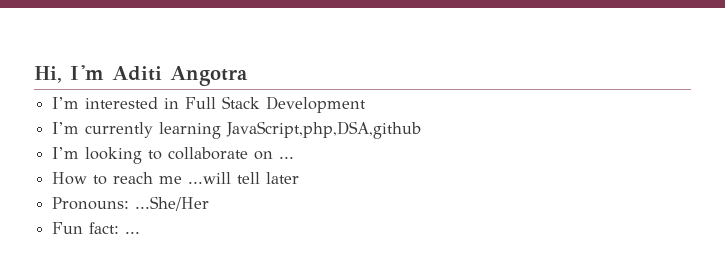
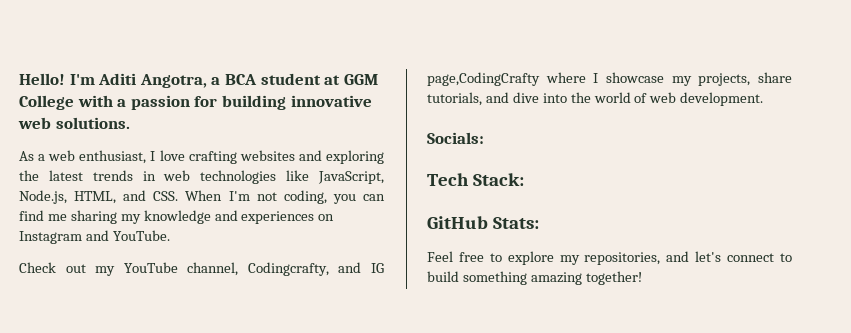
[34,66,62,83] Hi, -> [19,73,65,85] Hello!
[170,66,248,86] [52,96,367,113] [52,121,422,139] [52,147,295,164] [52,172,300,185] [52,196,210,211] [52,222,141,234] Angotra // I’m interested in Full Stack Development // I’m currently learning JavaScript,php,DSA,github // I’m looking to collaborate on ... // How to reach me ...will tell later // Pronouns: ...She/Her // Fun fact: ... -> [139,73,378,88] [19,95,372,110] [18,117,130,129] [19,150,384,164] [19,170,384,184] [19,190,385,204] [19,210,335,224] [19,230,170,244] [19,262,384,276] [427,72,792,86] [427,92,764,106] [427,132,484,144] [427,173,524,186] [427,216,539,229] [427,251,792,265] [427,271,642,285] Angotra, a BCA student at GGM College with a passion for building innovative web solutions. // As a web enthusiast, I love crafting websites and exploring the latest trends in web technologies like JavaScript, Node.js, HTML, and CSS. When I'm not coding, you can find me sharing my knowledge and experiences on Instagram and YouTube. // Check out my YouTube channel, Codingcrafty, and IG page,CodingCrafty where I showcase my projects, share tutorials, and dive into the world of web development. // Socials: // Tech Stack: // GitHub Stats: // Feel free to explore my repositories, and let's connect to build something amazing together!

